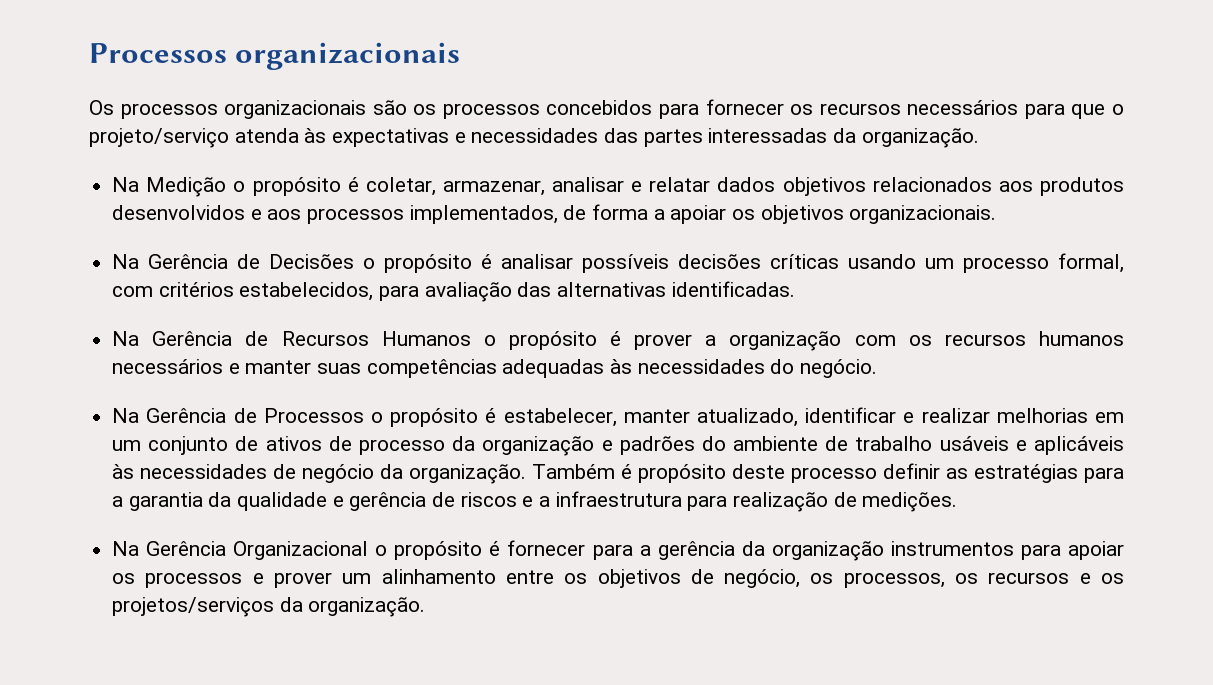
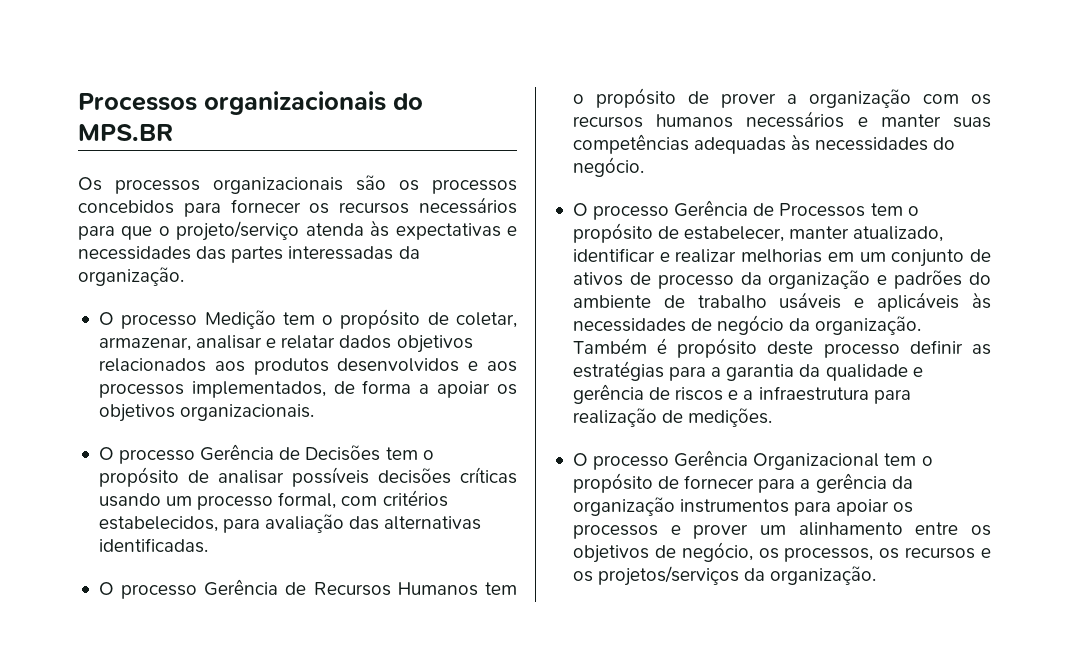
(461, 56) none -> [393,93,423,110] [78,124,173,141] do MPS.BR
[112,177,359,197] Na Medição o propósito é -> [98,309,449,329] O processo Medição tem o propósito de
[112,254,140,269] Na -> [98,447,196,464] O processo
[363,254,493,273] o propósito é -> [385,447,434,460] [98,467,209,487] tem o propósito de
[112,331,140,346] Na -> [98,582,198,599] O processo
[483,331,622,350] o propósito é -> [485,582,517,595] [572,88,709,108] tem o propósito de
[112,408,140,423] Na -> [572,203,670,220] O processo
[370,408,497,427] o propósito é -> [870,203,919,216] [572,223,680,243] tem o propósito de
[112,541,140,556] Na -> [572,453,670,470] O processo
[375,541,501,560] o propósito é -> [884,453,933,466] [572,473,680,493] tem o propósito de

